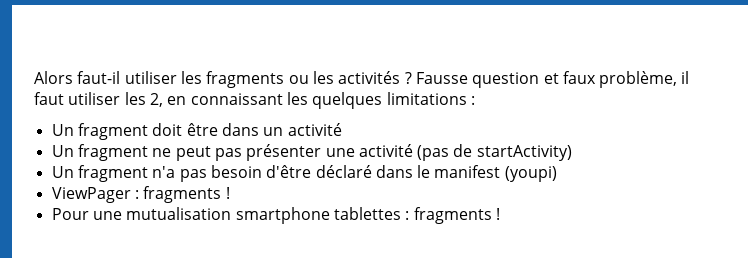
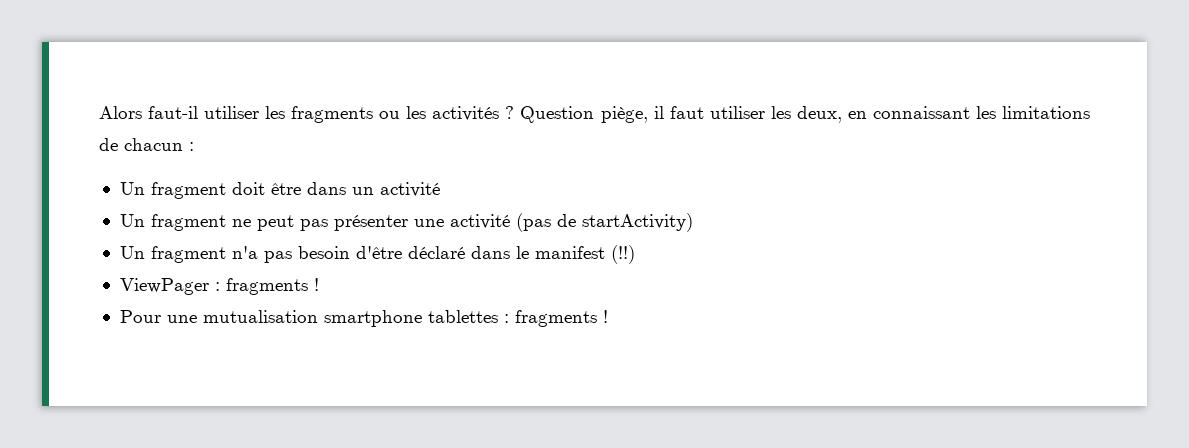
[415,71,678,88] Fausse question et faux problème, -> [520,106,648,123] Question piège,
[149,93,163,107] 2, -> [796,106,842,123] deux,
[312,92,467,109] quelques limitations -> [1002,106,1090,119] [99,138,183,151] limitations de chacun
[504,166,557,182] (youpi) -> [610,245,635,264] (!!)

